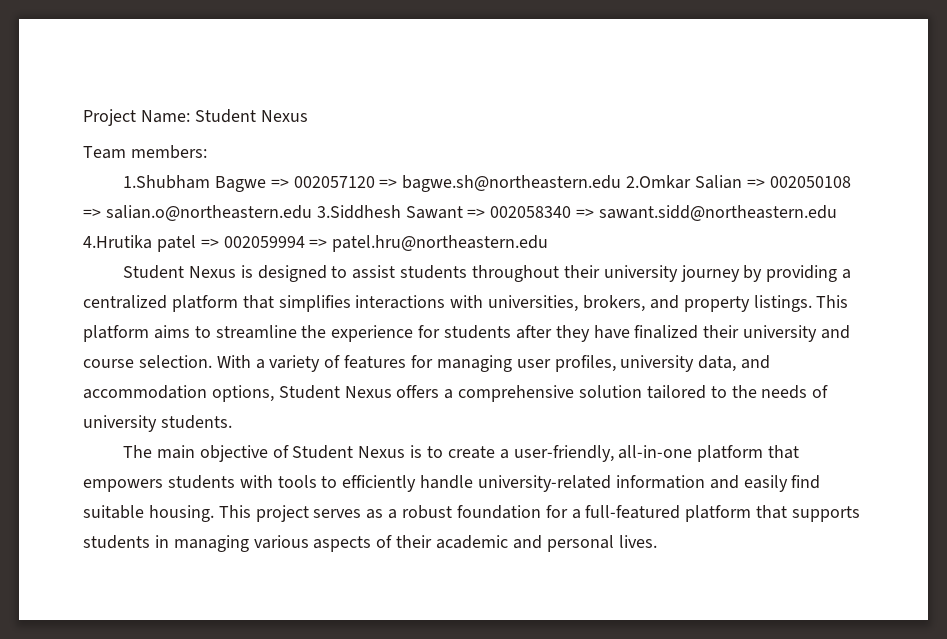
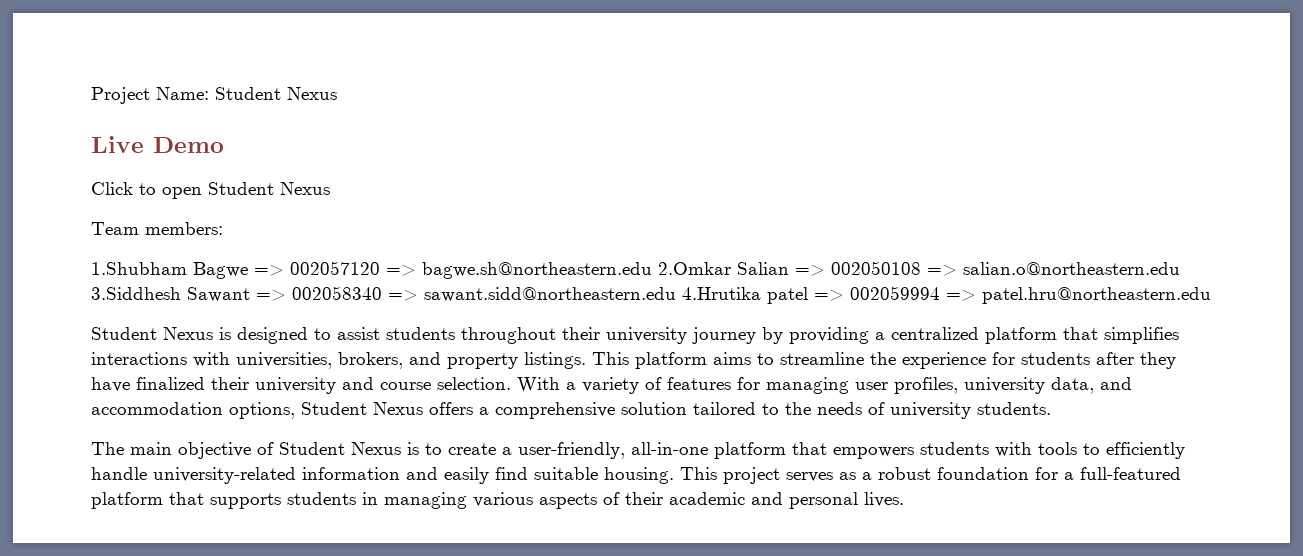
(308, 116) none -> [91,136,224,153] [91,182,330,199] // Live Demo // Click to open Student Nexus

